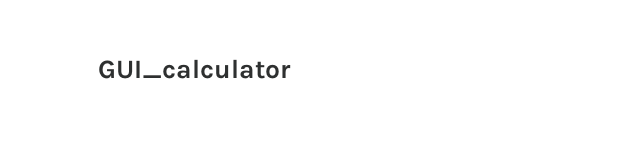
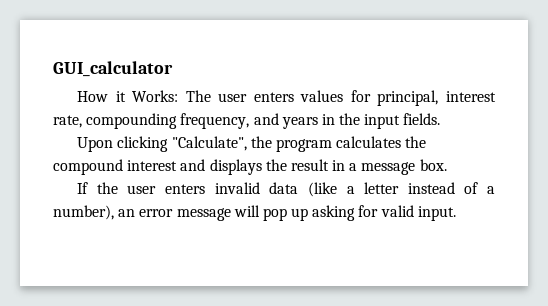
(291, 69) none -> [77,90,496,106] [53,113,441,129] [77,136,427,152] [53,159,447,175] [77,182,496,197] [53,205,456,221] // How it Works: The user enters values for principal, interest rate, compounding frequency, and years in the input fields. // Upon clicking "Calculate", the program calculates the compound interest and displays the result in a message box. // If the user enters invalid data (like a letter instead of a number), an error message will pop up asking for valid input.

